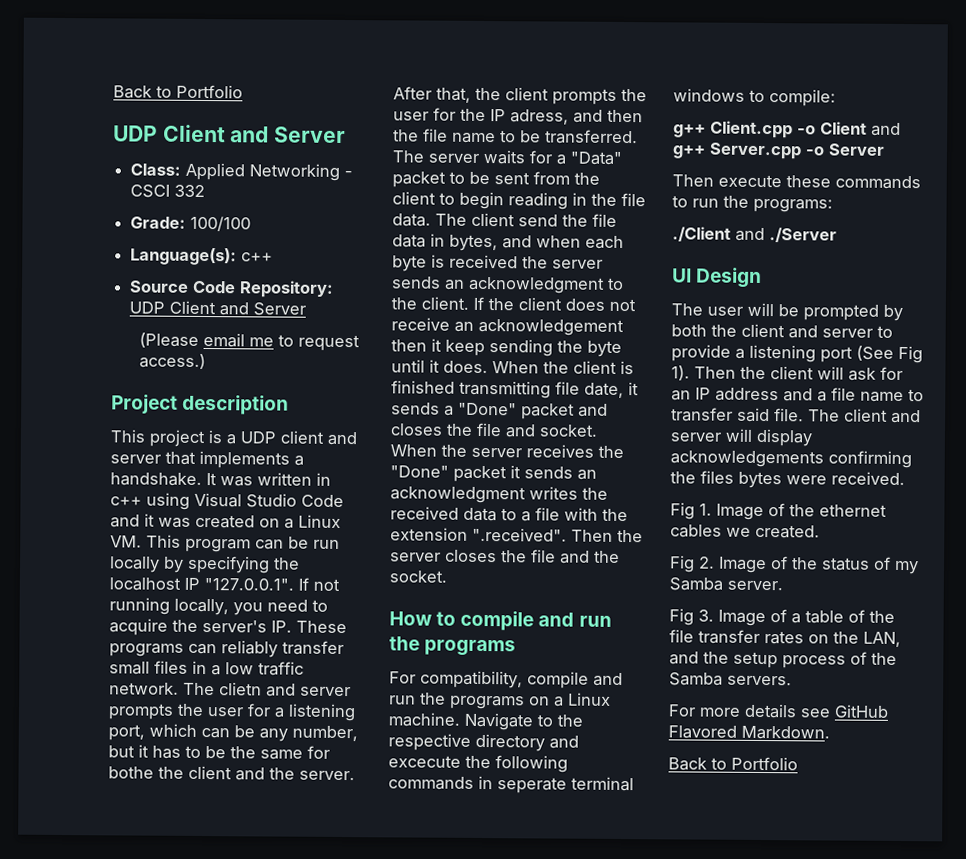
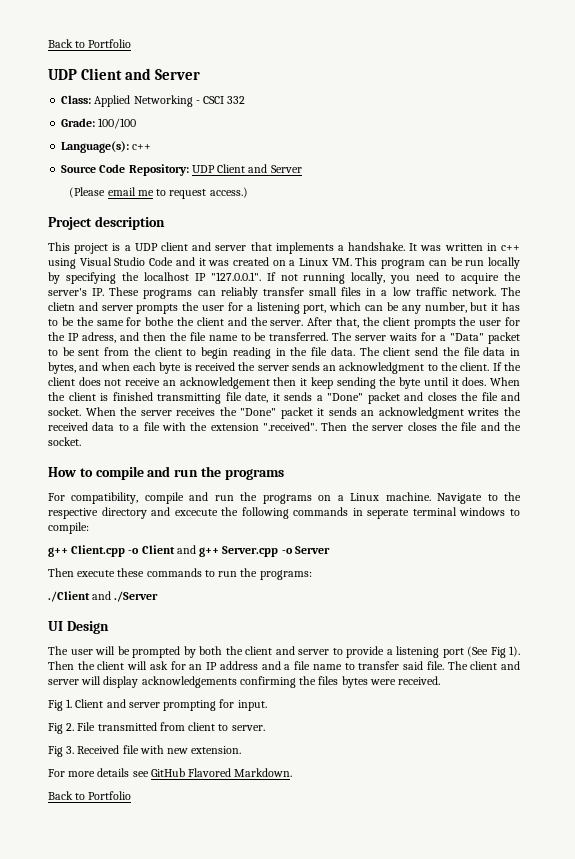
[716,503,887,521] [670,524,820,539] [669,555,919,575] [669,577,783,591] [669,608,895,627] [669,629,901,647] [669,651,897,669] [669,672,792,686] Image of the ethernet cables we created. // Fig 2. Image of the status of my Samba server. // Fig 3. Image of a table of the file transfer rates on the LAN, and the setup process of the Samba servers. -> [75,699,267,711] [48,722,265,734] [48,745,242,757] Client and server prompting for input. // Fig 2. File transmitted from client to server. // Fig 3. Received file with new extension.

